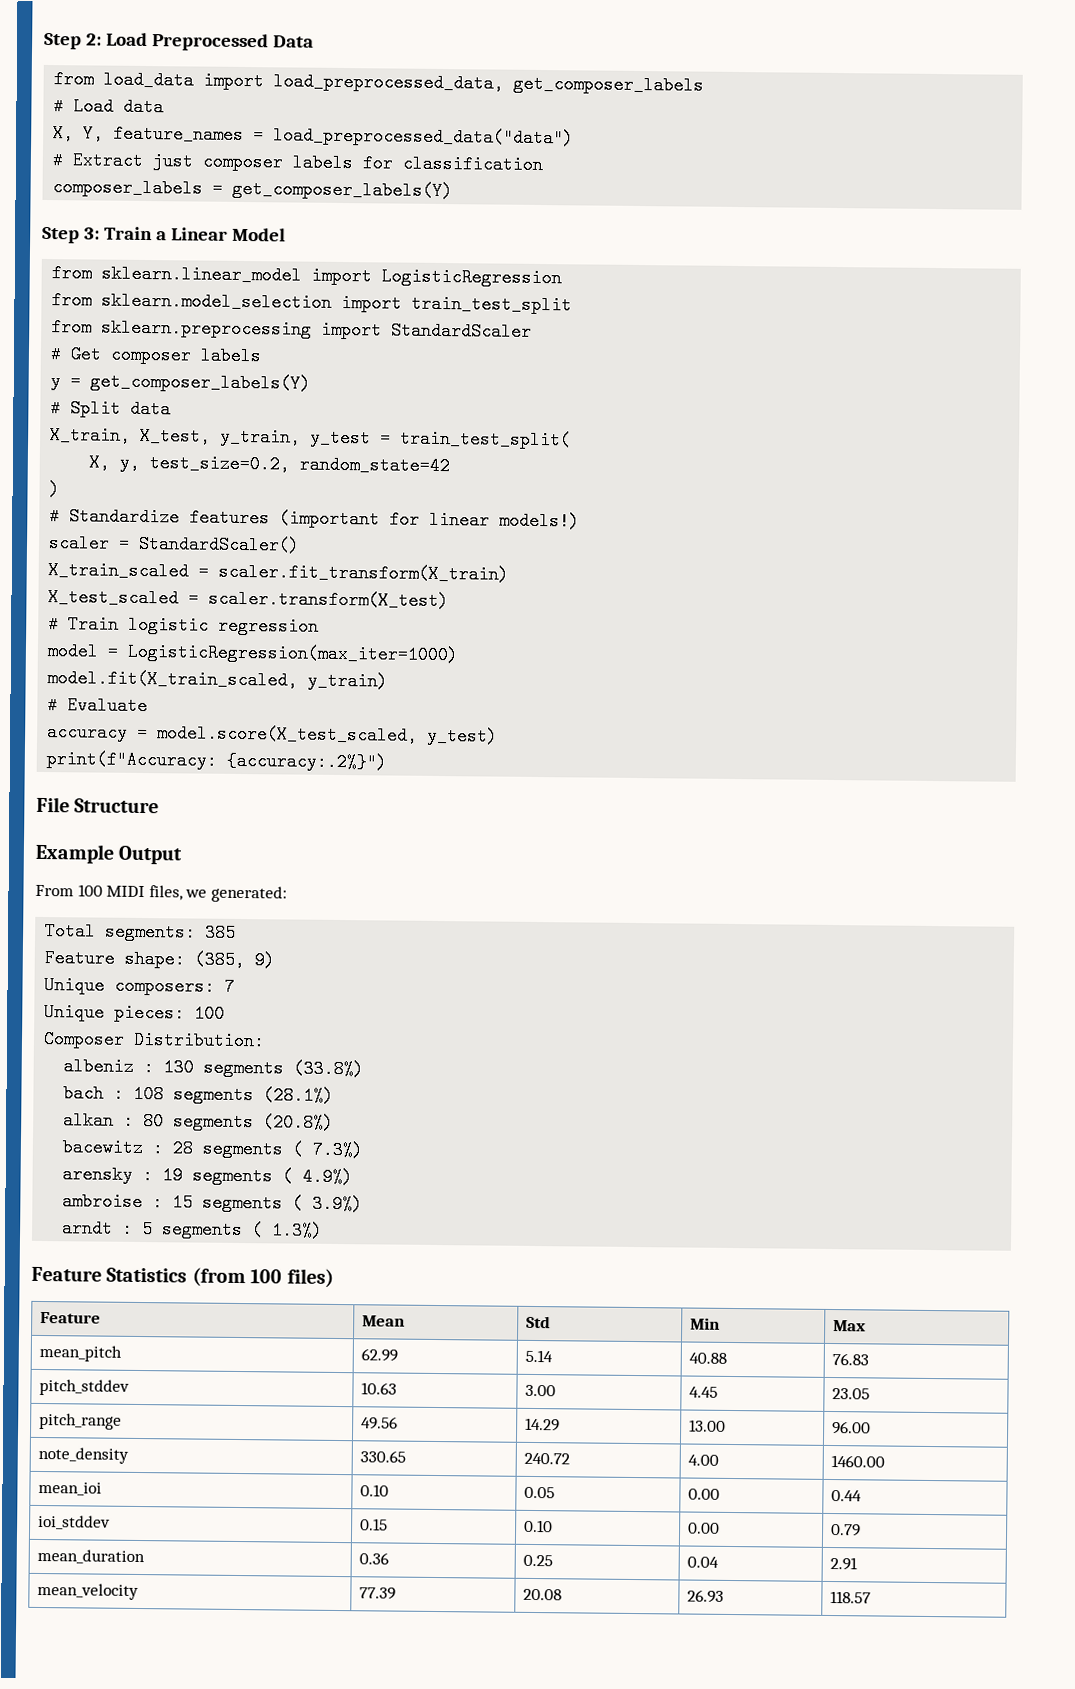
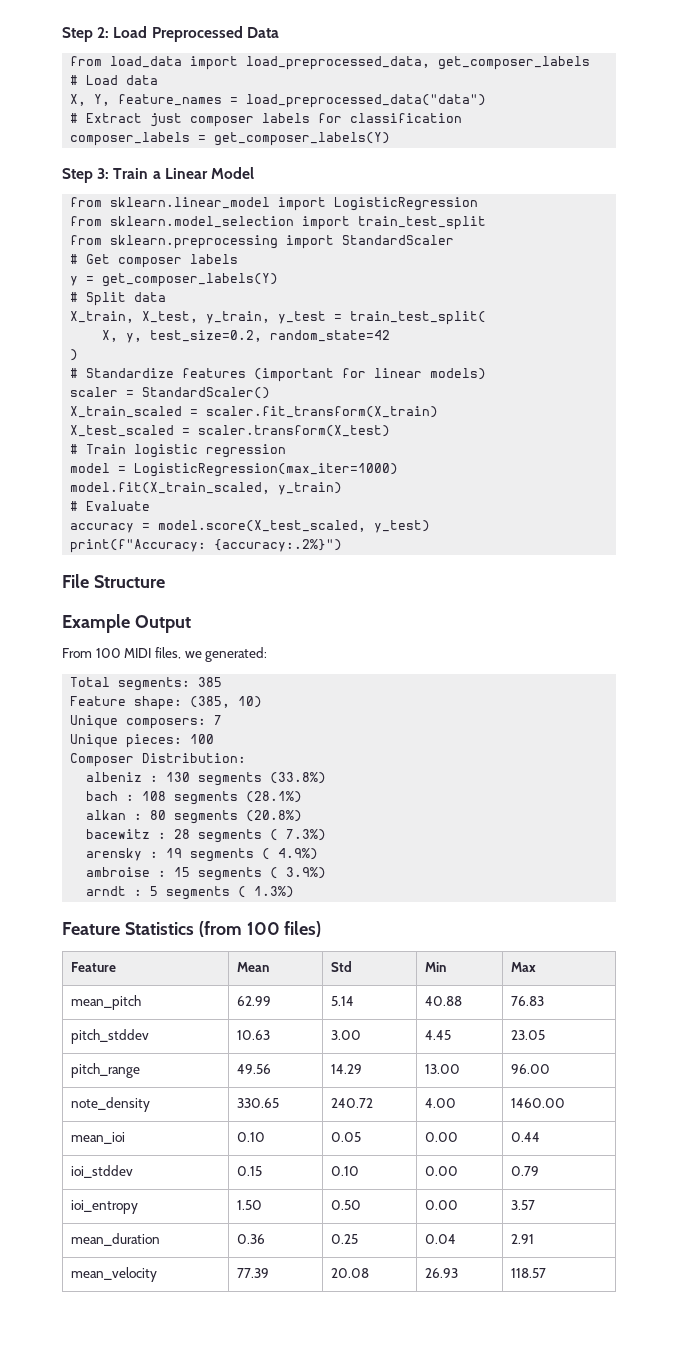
[499,511,581,531] models!) -> [430,368,487,380] models)
[254,951,276,970] 9) -> [238,696,263,708] 10)
(861, 1530) none -> [70,1200,138,1214] [236,1200,262,1210] [330,1200,361,1210] [424,1200,458,1210] [510,1200,535,1210] // ioi_entropy | 1.50 | 0.50 | 0.00 | 3.57

